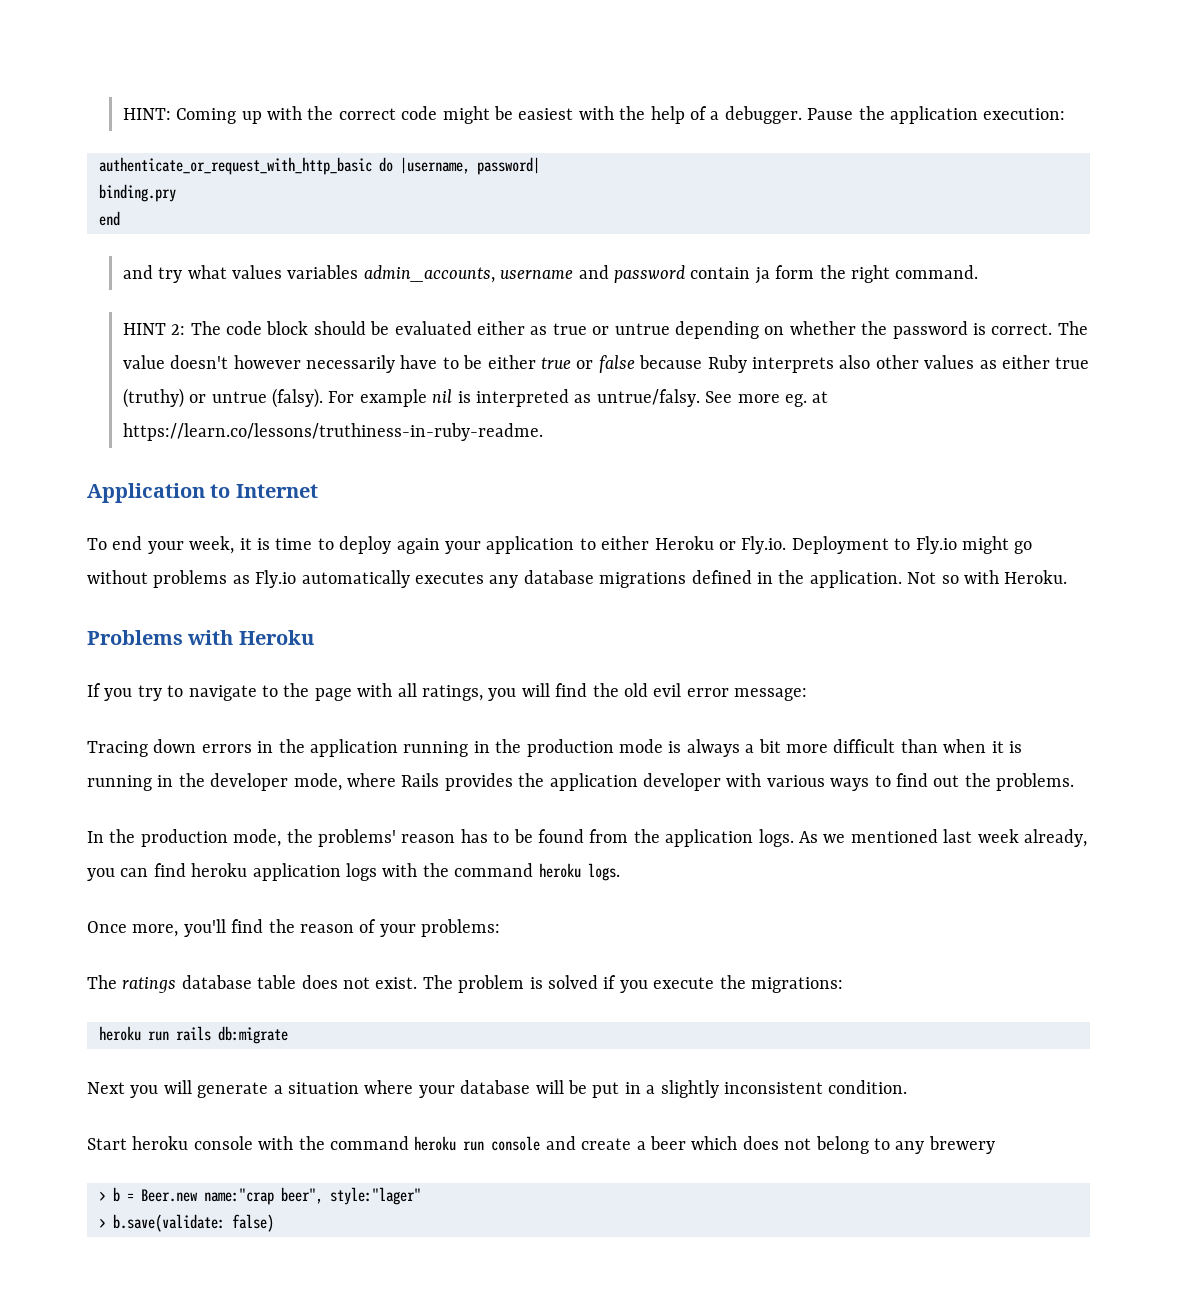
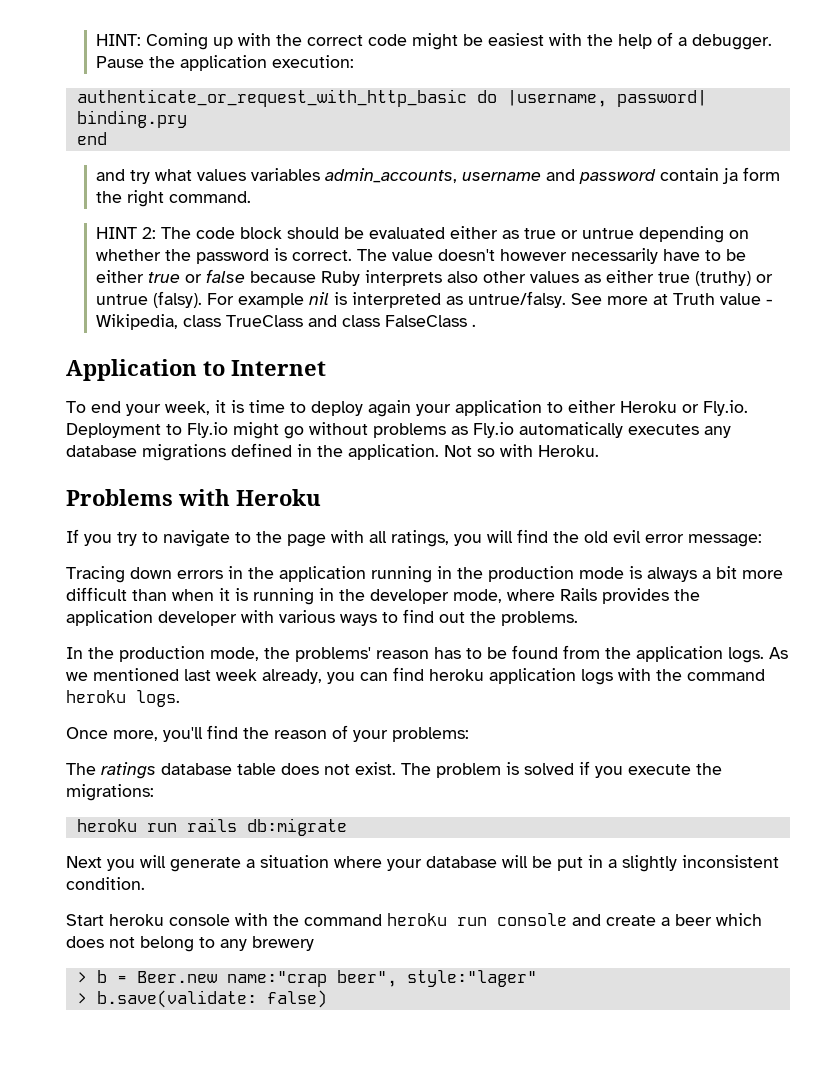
[785,391,829,407] [122,423,543,441] eg. at https://learn.co/lessons/truthiness-in-ruby-readme. -> [653,293,774,305] [96,314,477,330] at Truth value - Wikipedia, class TrueClass and class FalseClass .

